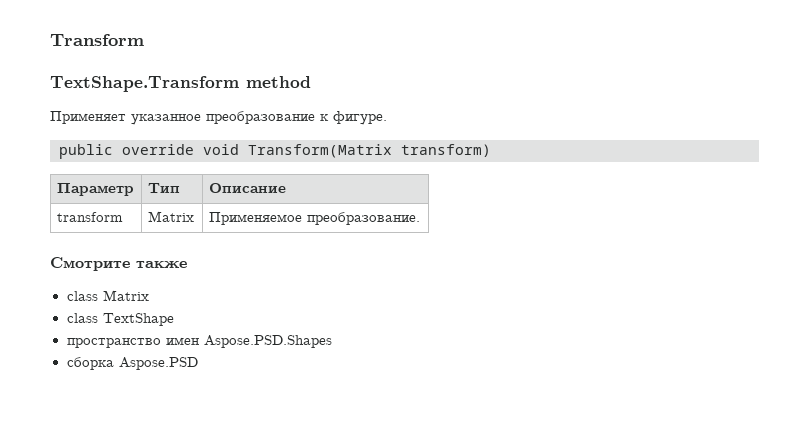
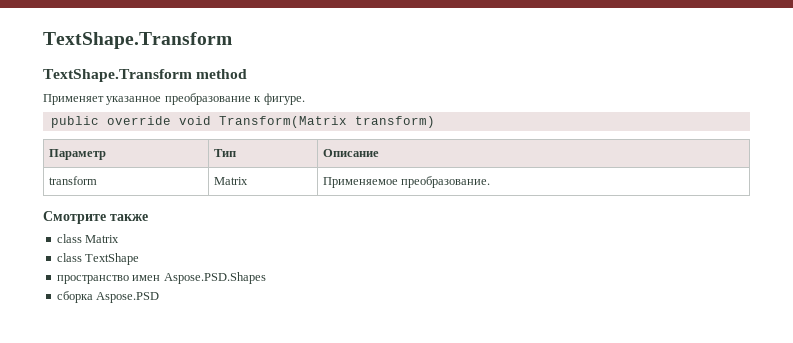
[50,34,144,46] Transform -> [43,32,232,49] TextShape.Transform

